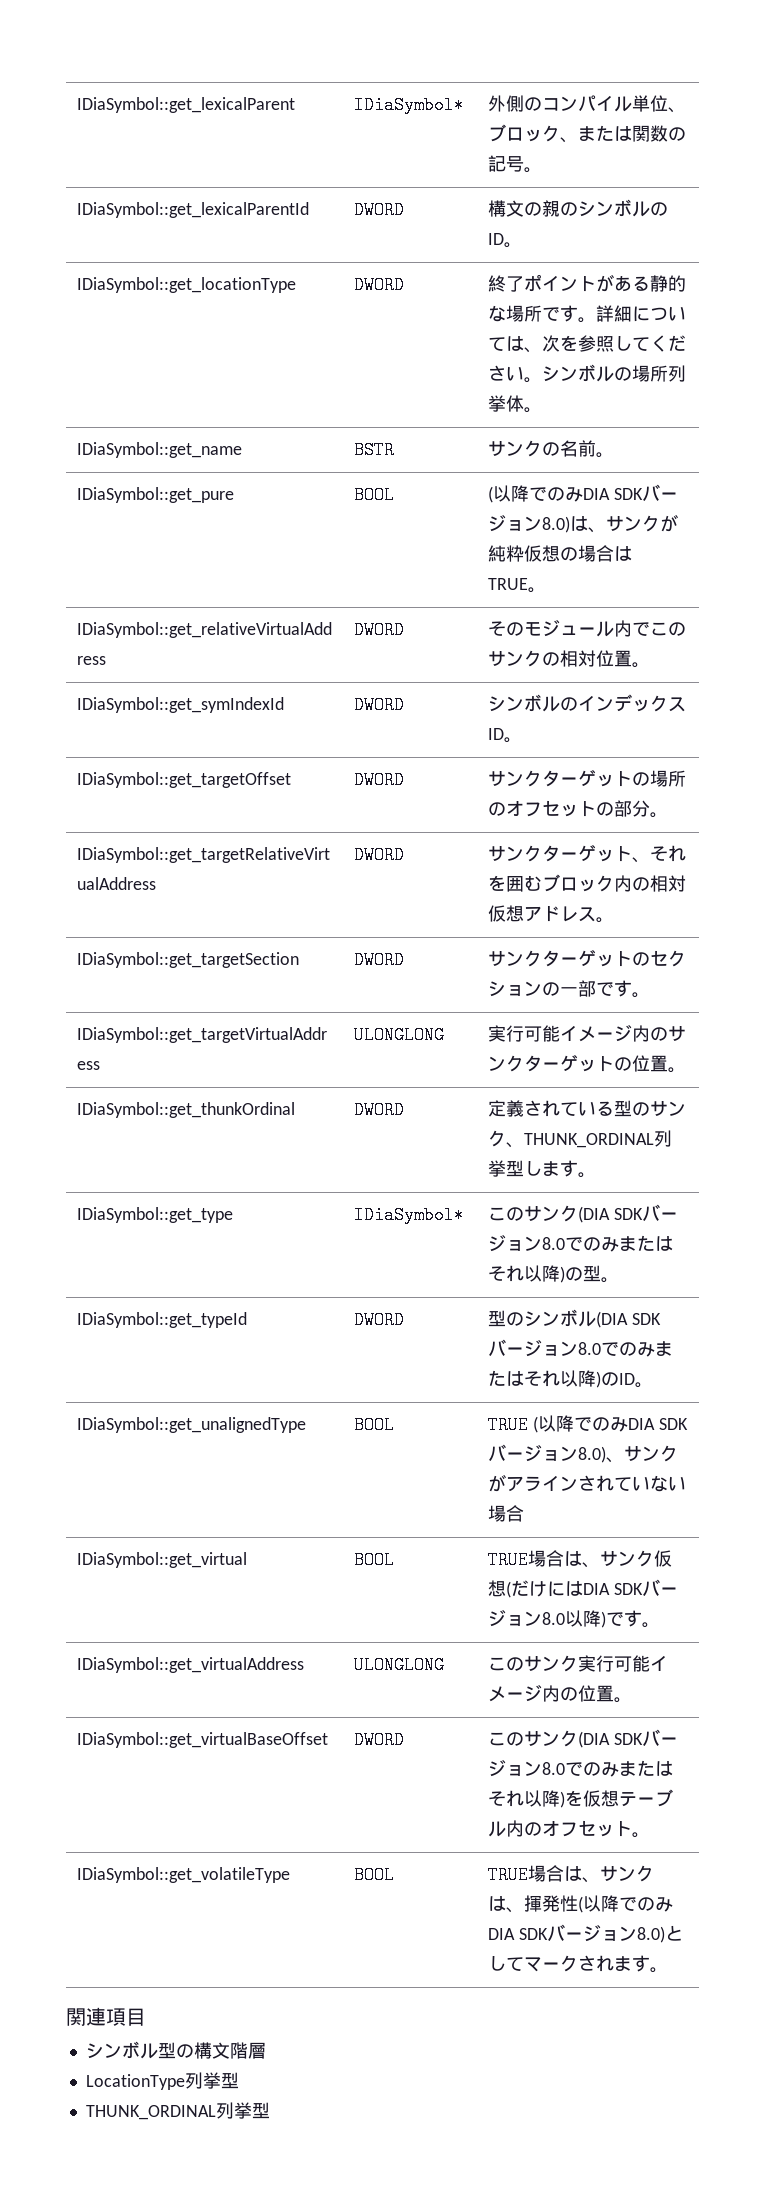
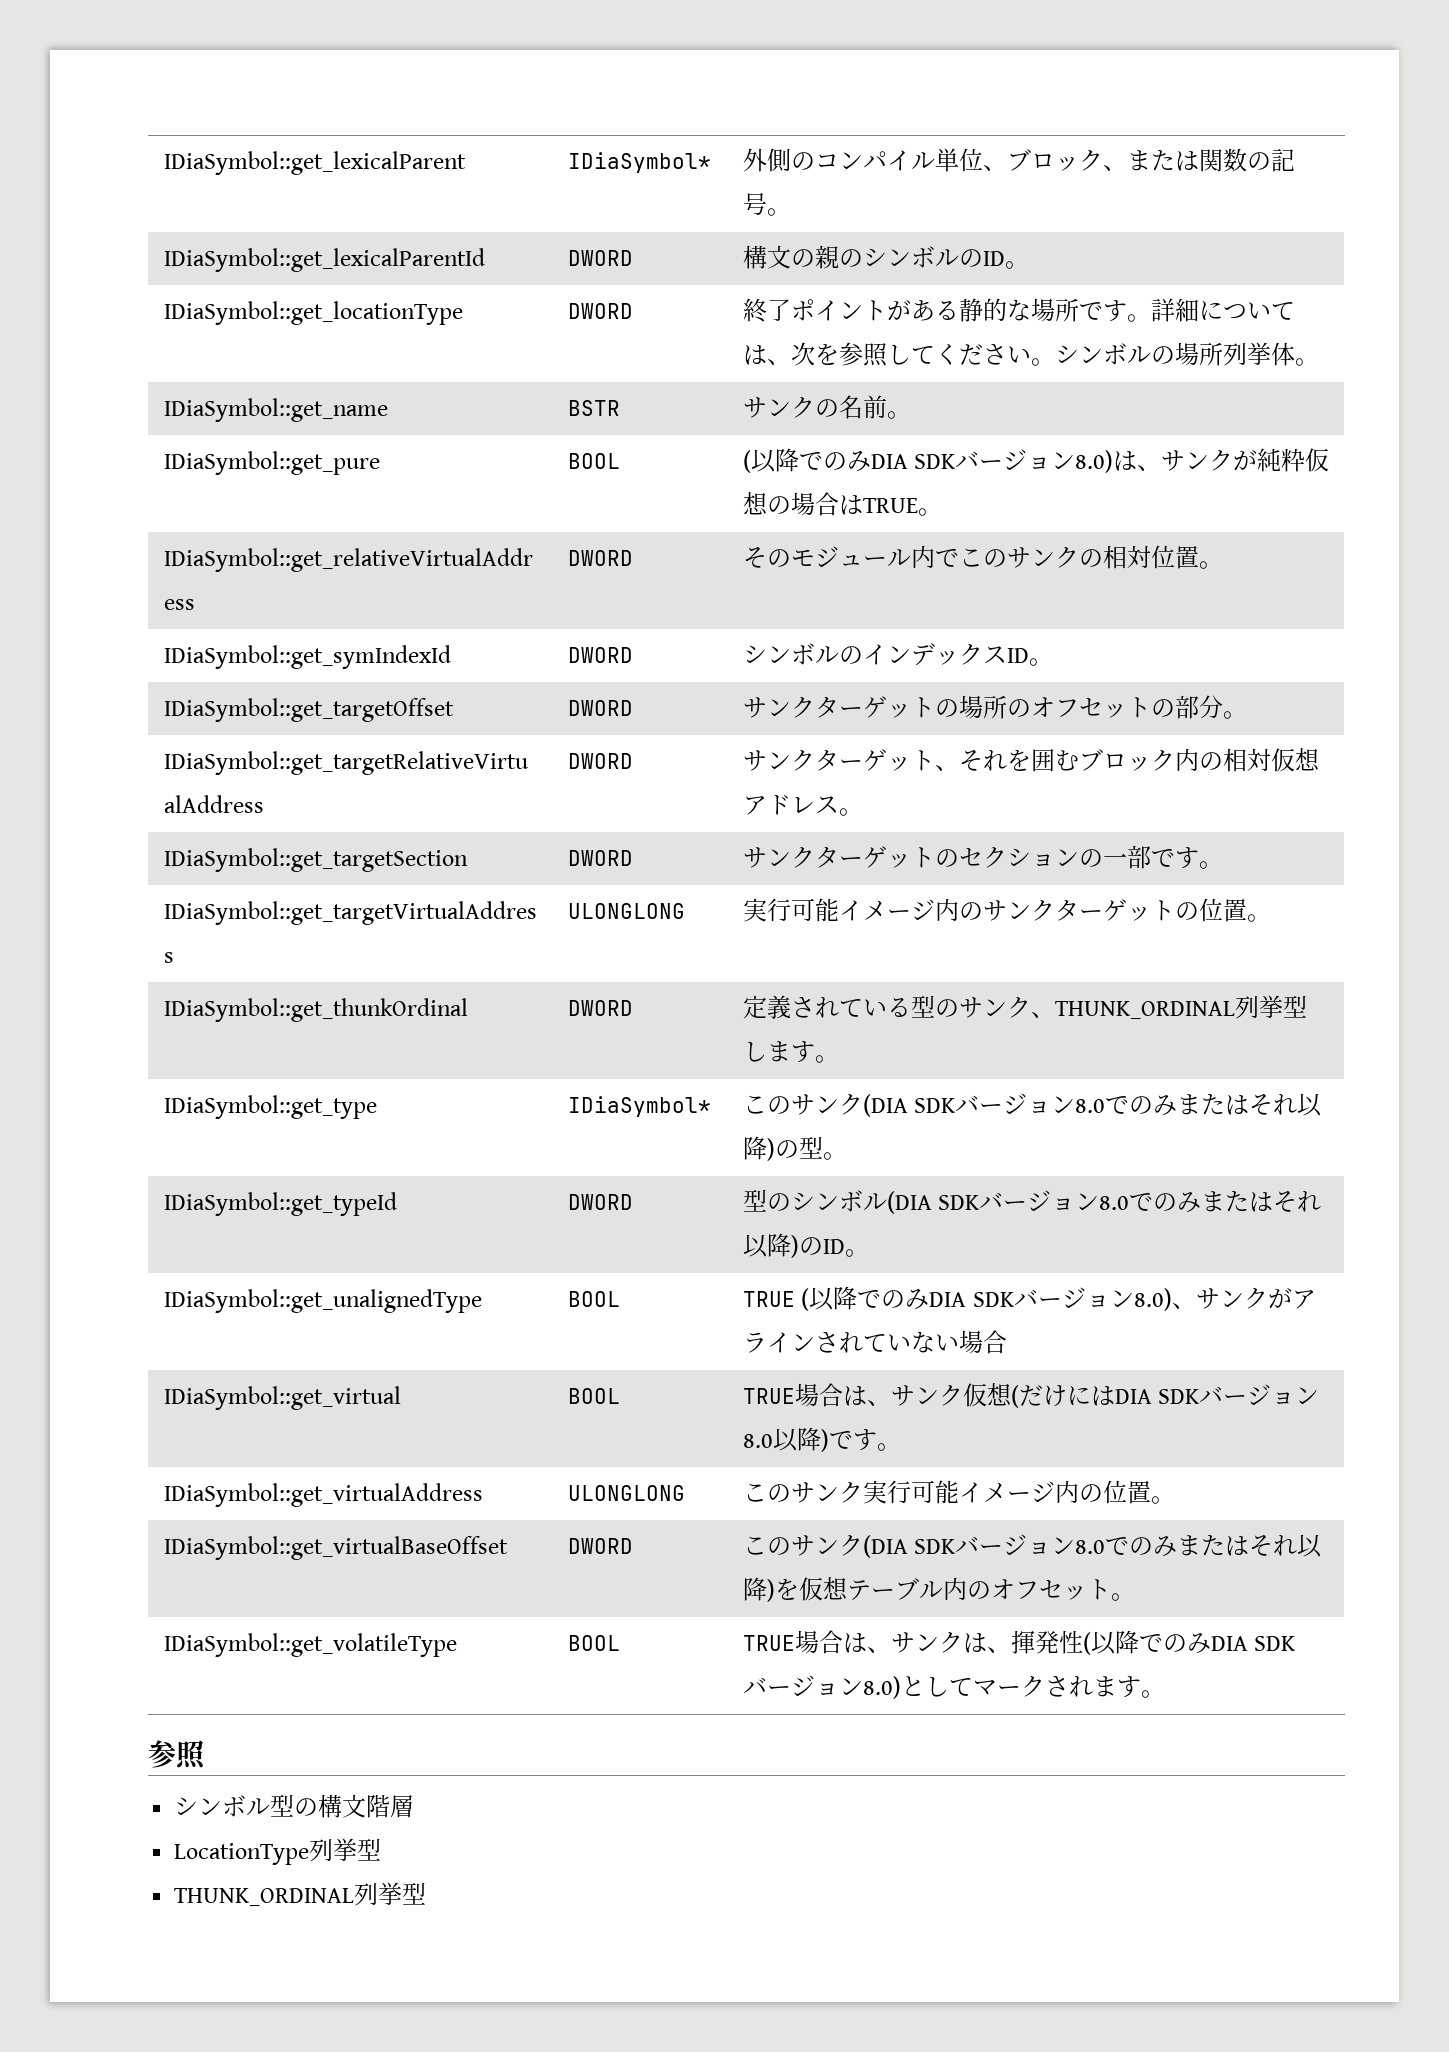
[66,2007,146,2026] 関連項目 -> [148,1740,206,1770] 参照

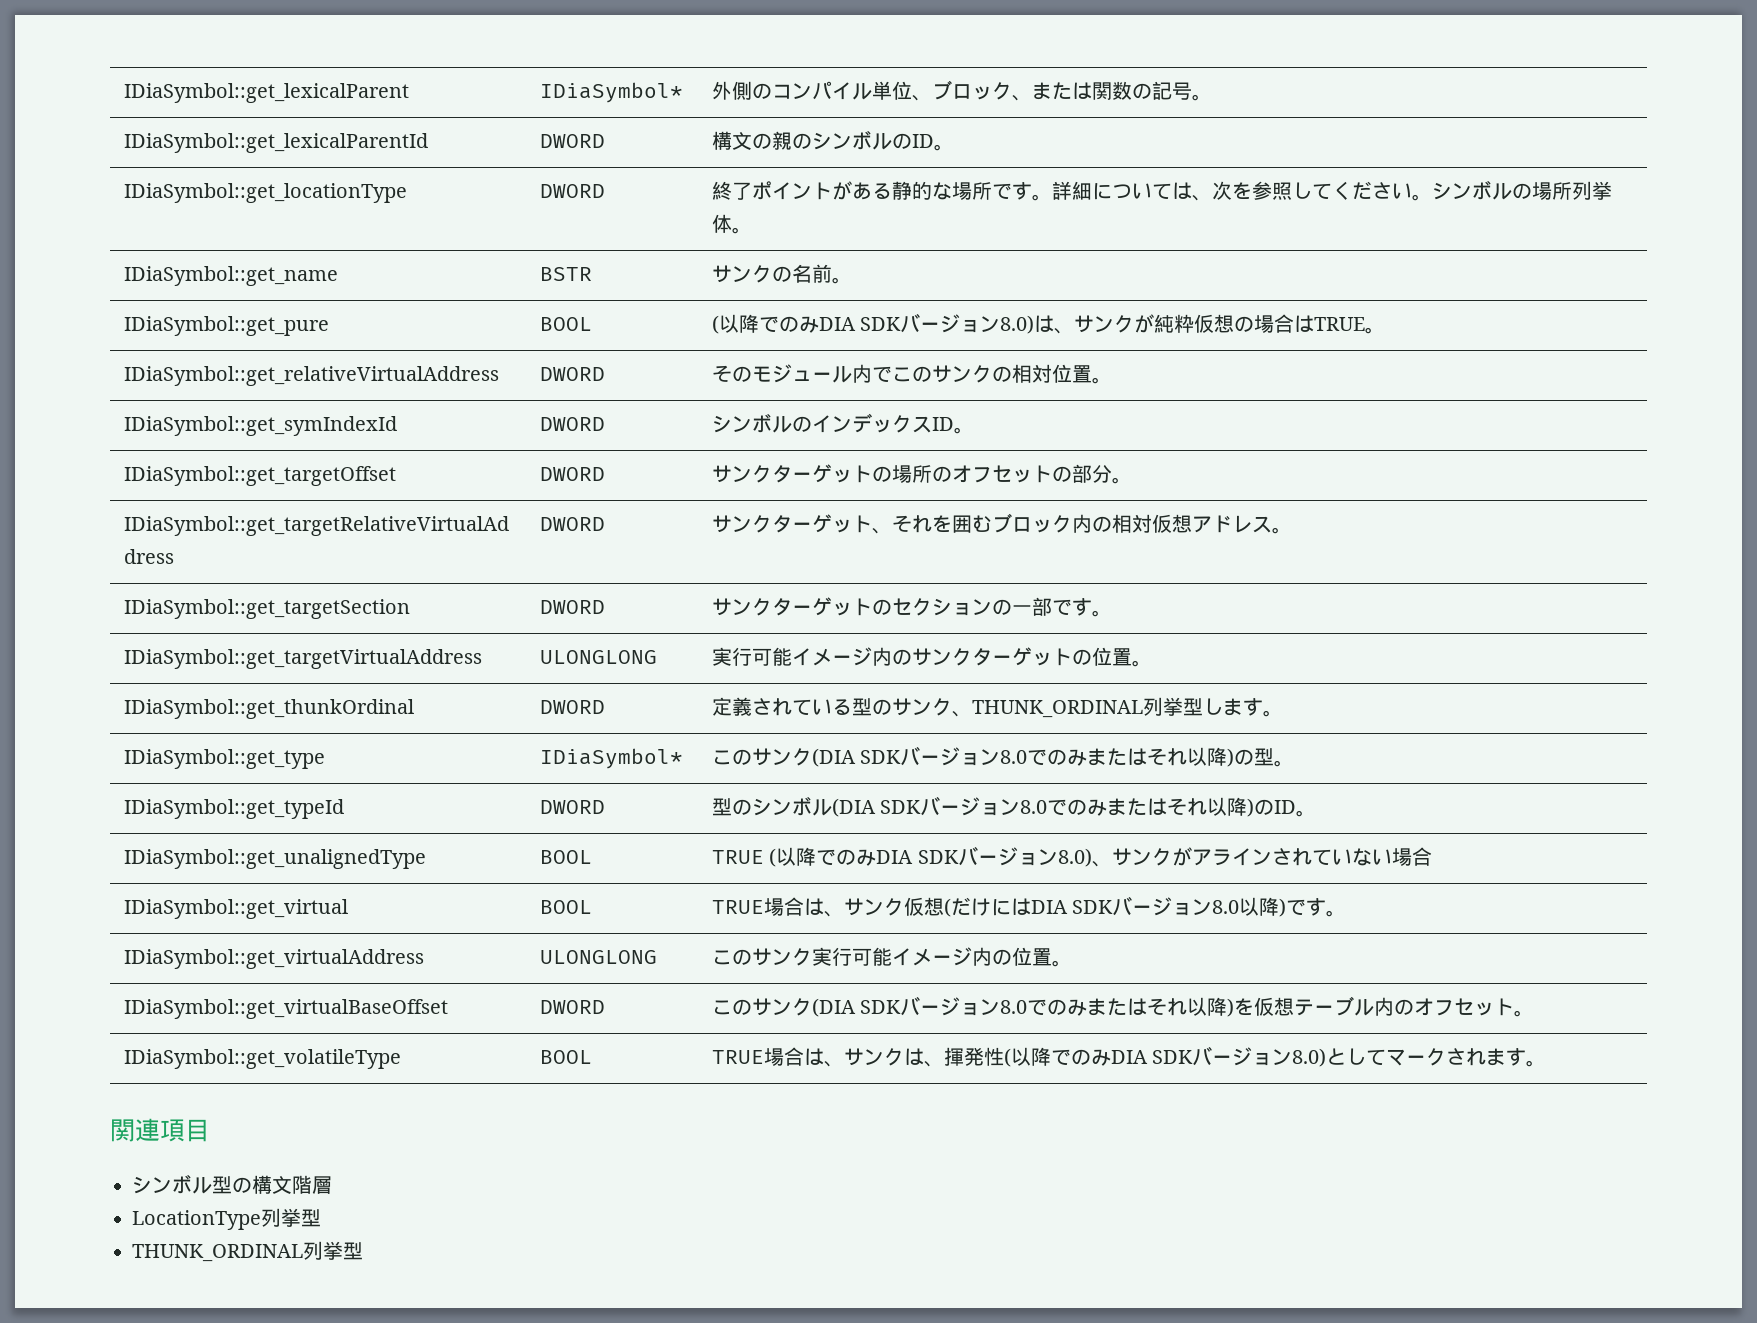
[148,1740,206,1770] 参照 -> [110,1118,210,1142] 関連項目

